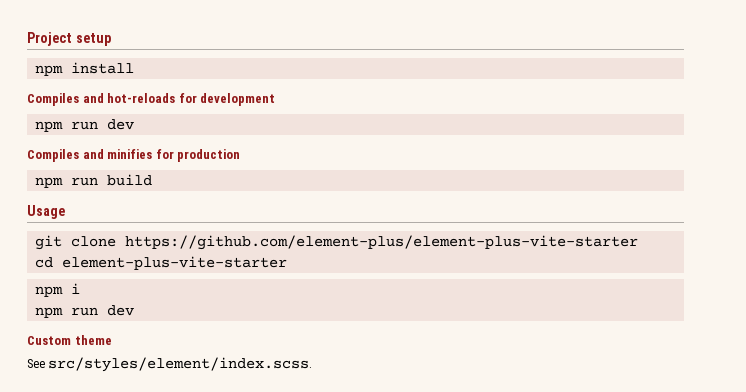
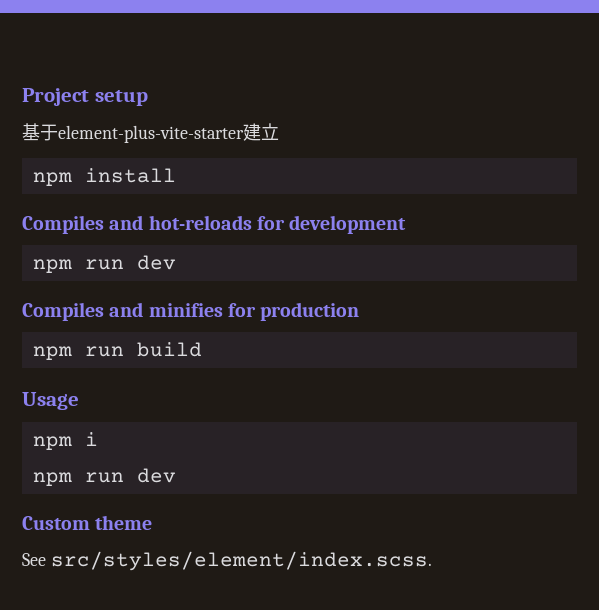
(111, 39) none -> [22,123,279,143] // 基于element-plus-vite-starter建立
[34,235,638,250] [34,256,287,270] // git clone https://github.com/element-plus/element-plus-vite-starter // cd element-plus-vite-starter -> (79, 401) none

